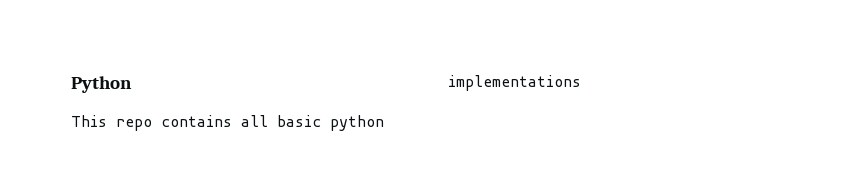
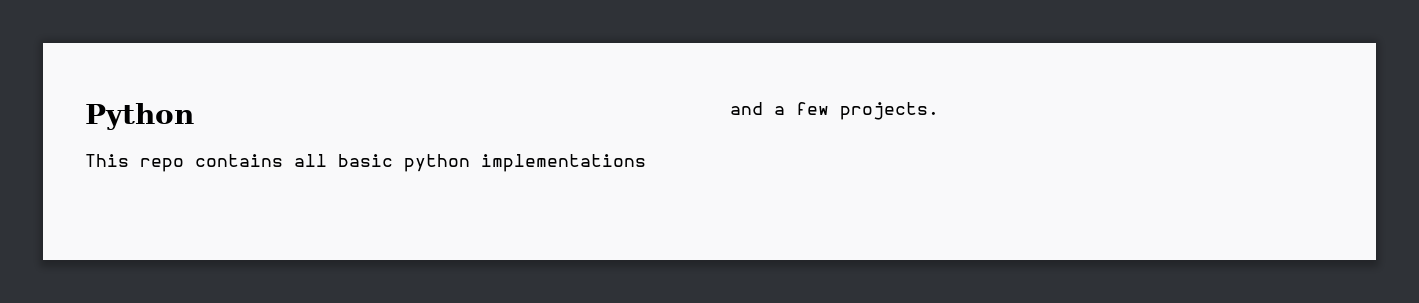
(581, 83) none -> [730,102,939,120] and a few projects.

